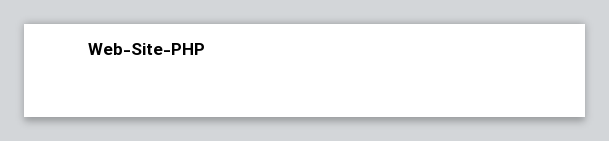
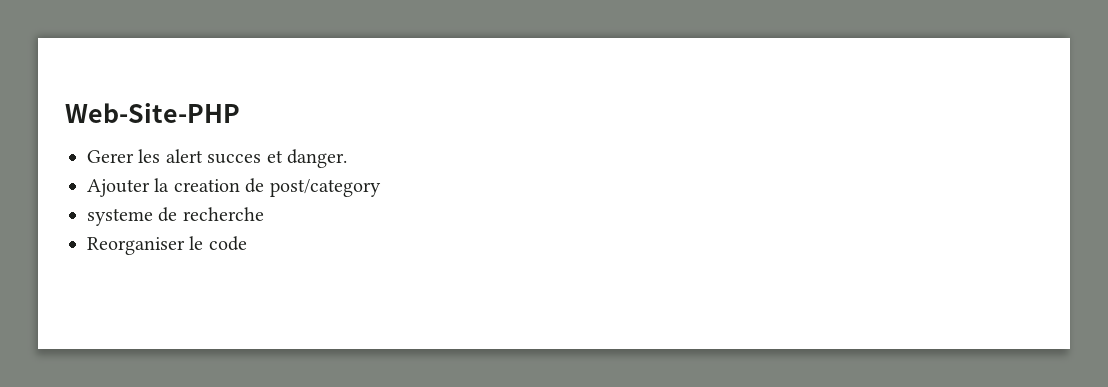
(205, 49) none -> [87,149,347,168] [87,178,381,197] [87,207,264,226] [87,236,247,255] // Gerer les alert succes et danger. // Ajouter la creation de post/category // systeme de recherche // Reorganiser le code

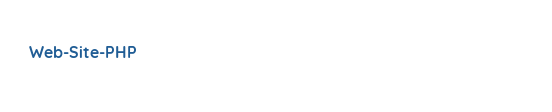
[87,149,347,168] [87,178,381,197] [87,207,264,226] [87,236,247,255] // Gerer les alert succes et danger. // Ajouter la creation de post/category // systeme de recherche // Reorganiser le code -> (137, 52) none

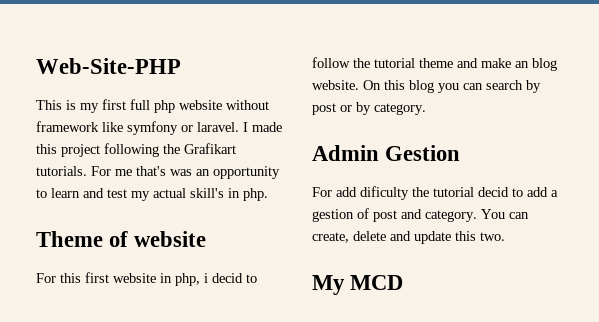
(137, 52) none -> [36,99,269,113] [36,121,282,135] [36,143,236,157] [36,166,280,179] [36,188,268,201] [36,231,207,247] [36,272,257,286] [312,57,557,71] [312,80,541,93] [312,102,426,115] [312,145,461,161] [312,186,558,200] [312,208,529,222] [312,231,505,244] [312,275,404,295] // This is my first full php website without framework like symfony or laravel. I made this project following the Grafikart tutorials. For me that's was an opportunity to learn and test my actual skill's in php. // Theme of website // For this first website in php, i decid to follow the tutorial theme and make an blog website. On this blog you can search by post or by category. // Admin Gestion // For add dificulty the tutorial decid to add a gestion of post and category. You can create, delete and update this two. // My MCD

